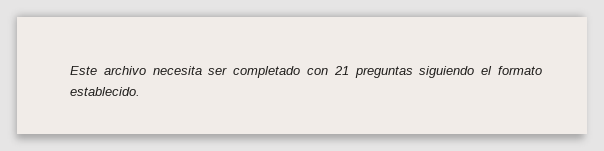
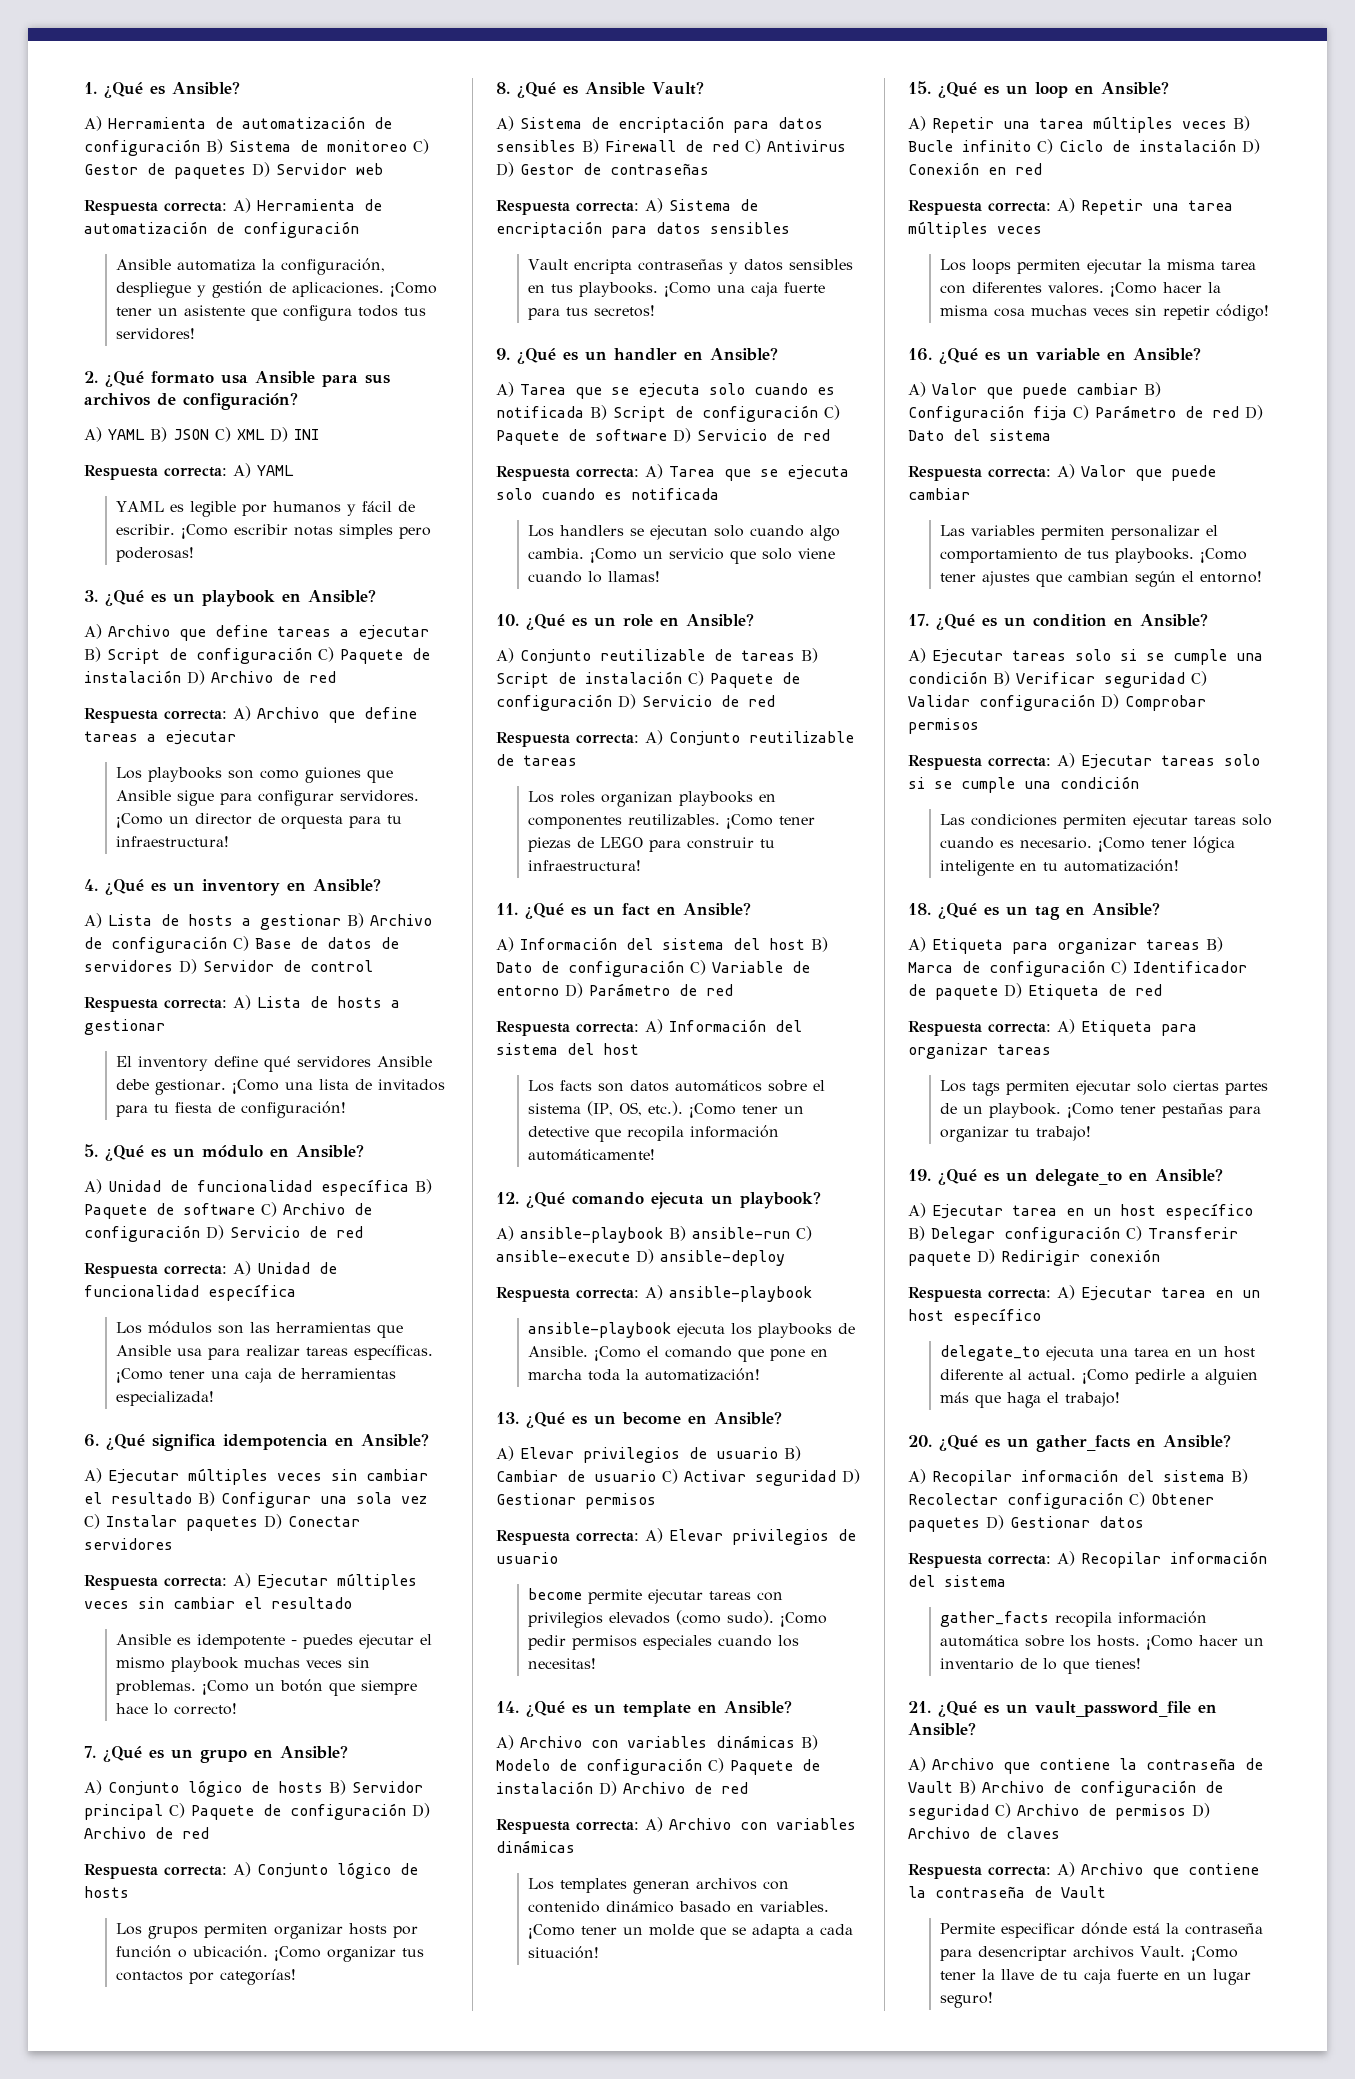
[70,66,542,78] [70,87,140,96] Este archivo necesita ser completado con 21 preguntas siguiendo el formato establecido. -> [84,81,240,99] [84,116,392,131] [84,139,429,156] [84,162,383,179] [84,198,382,215] [84,221,359,238] [115,258,385,275] [115,281,437,298] [115,305,426,321] [115,328,195,340] [84,371,390,388] [84,392,298,410] [84,427,319,442] [84,463,294,480] [115,501,415,517] [115,524,431,539] [115,547,194,562] [84,589,376,607] [84,624,429,641] [84,647,430,664] [84,670,336,685] [84,706,417,723] [84,730,236,745] [115,767,393,783] [115,790,419,806] [115,813,402,829] [115,836,229,847] [84,878,381,896] [84,913,432,930] [84,936,399,953] [84,959,373,974] [84,995,400,1012] [84,1019,165,1035] [115,1056,432,1072] [115,1079,445,1095] [115,1101,346,1118] [84,1144,364,1162] [84,1179,432,1196] [84,1202,372,1219] [84,1225,363,1242] [84,1261,337,1278] [84,1284,296,1301] [115,1321,403,1338] [115,1345,433,1360] [115,1368,396,1383] [115,1391,214,1406] [84,1433,429,1451] [84,1468,428,1485] [84,1491,427,1508] [84,1514,360,1531] [84,1538,173,1550] [84,1573,417,1590] [84,1597,352,1609] [115,1634,432,1649] [115,1657,370,1672] [115,1679,417,1696] [115,1703,237,1715] [84,1745,348,1763] [84,1780,423,1797] [84,1803,430,1820] [84,1827,209,1839] [84,1862,418,1879] [84,1886,129,1898] [115,1923,418,1939] [115,1945,424,1962] [115,1969,296,1985] [496,81,704,99] [496,116,823,133] [496,139,846,154] [496,162,709,177] [496,198,758,215] [496,221,790,238] [527,259,853,274] [527,282,825,297] [527,305,655,320] [496,347,778,365] [496,382,835,399] [496,405,840,422] [496,428,830,445] [496,464,849,481] [496,488,719,500] [527,525,840,541] [527,548,835,564] [527,571,660,583] [496,613,754,631] [496,648,818,664] [496,671,800,688] [496,694,775,711] [496,730,854,747] [496,754,577,766] [527,791,776,807] [527,814,815,829] [527,837,775,852] [527,860,641,871] [496,902,751,920] [496,937,828,952] [496,960,810,977] [496,983,733,998] [496,1019,802,1036] [496,1043,639,1055] [527,1080,825,1092] [527,1101,804,1118] [527,1125,779,1142] [527,1149,655,1161] [496,1191,821,1209] [496,1226,812,1243] [496,1249,785,1266] [496,1285,812,1302] [527,1322,855,1338] [527,1346,828,1362] [527,1368,760,1381] [496,1411,782,1429] [496,1446,801,1463] [496,1469,860,1486] [496,1493,656,1509] [496,1528,856,1545] [496,1552,558,1564] [527,1588,783,1604] [527,1610,827,1628] [527,1635,799,1650] [527,1658,596,1669] [496,1700,792,1718] [496,1735,818,1750] [496,1758,820,1775] [496,1781,748,1796] [496,1817,856,1834] [496,1840,575,1853] [527,1878,789,1894] [527,1901,829,1913] [527,1924,853,1940] [527,1946,599,1959] [908,81,1169,99] [908,116,1250,133] [908,139,1260,154] [908,162,1042,175] [908,198,1233,215] [908,221,1042,238] [939,259,1256,274] [939,282,1221,297] [939,304,1269,321] [908,347,1201,365] [908,382,1161,399] [908,405,1263,422] [908,429,1051,441] [908,464,1216,481] [908,488,970,500] [939,525,1218,540] [939,548,1247,563] [939,571,1262,587] [908,613,1208,631] [908,648,1263,665] [908,671,1207,688] [908,694,1206,711] [908,718,979,734] [908,753,1260,770] [908,776,1139,793] [939,814,1272,829] [939,836,1235,853] [939,859,1179,876] [908,902,1160,920] [908,937,1223,954] [908,960,1247,977] [908,983,1162,1000] [908,1019,1197,1036] [908,1043,1051,1059] [939,1080,1268,1096] [939,1103,1261,1118] [939,1126,1091,1142] [908,1168,1223,1186] [908,1203,1253,1220] [908,1226,1238,1243] [908,1249,1160,1266] [908,1285,1260,1302] [908,1308,1041,1325] [939,1345,1255,1361] [939,1369,1258,1385] [939,1392,1120,1408] [908,1434,1231,1452] [908,1469,1248,1486] [908,1492,1214,1509] [908,1515,1144,1532] [908,1551,1267,1568] [908,1575,1006,1587] [939,1611,1207,1627] [939,1635,1264,1650] [939,1658,1141,1674] [908,1701,1217,1718] [908,1722,976,1736] [908,1757,1263,1774] [908,1780,1223,1797] [908,1803,1210,1820] [908,1827,1060,1839] [908,1862,1259,1879] [908,1886,1106,1898] [939,1922,1263,1938] [939,1946,1238,1961] [939,1969,1251,1985] [939,1992,993,2008] 1. ¿Qué es Ansible? // A) Herramienta de automatización de configuración B) Sistema de monitoreo C) Gestor de paquetes D) Servidor web // Respuesta correcta: A) Herramienta de automatización de configuración // Ansible automatiza la configuración, despliegue y gestión de aplicaciones. ¡Como tener un asistente que configura todos tus servidores! // 2. ¿Qué formato usa Ansible para sus archivos de configuración? // A) YAML B) JSON C) XML D) INI // Respuesta correcta: A) YAML // YAML es legible por humanos y fácil de escribir. ¡Como escribir notas simples pero poderosas! // 3. ¿Qué es un playbook en Ansible? // A) Archivo que define tareas a ejecutar B) Script de configuración C) Paquete de instalación D) Archivo de red // Respuesta correcta: A) Archivo que define tareas a ejecutar // Los playbooks son como guiones que Ansible sigue para configurar servidores. ¡Como un director de orquesta para tu infraestructura! // 4. ¿Qué es un inventory en Ansible? // A) Lista de hosts a gestionar B) Archivo de configuración C) Base de datos de servidores D) Servidor de control // Respuesta correcta: A) Lista de hosts a gestionar // El inventory define qué servidores Ansible debe gestionar. ¡Como una lista de invitados para tu fiesta de configuración! // 5. ¿Qué es un módulo en Ansible? // A) Unidad de funcionalidad específica B) Paquete de software C) Archivo de configuración D) Servicio de red // Respuesta correcta: A) Unidad de funcionalidad específica // Los módulos son las herramientas que Ansible usa para realizar tareas específicas. ¡Como tener una caja de herramientas especializada! // 6. ¿Qué significa idempotencia en Ansible? // A) Ejecutar múltiples veces sin cambiar el resultado B) Configurar una sola vez C) Instalar paquetes D) Conectar servidores // Respuesta correcta: A) Ejecutar múltiples veces sin cambiar el resultado // Ansible es idempotente - puedes ejecutar el mismo playbook muchas veces sin problemas. ¡Como un botón que siempre hace lo correcto! // 7. ¿Qué es un grupo en Ansible? // A) Conjunto lógico de hosts B) Servidor principal C) Paquete de configuración D) Archivo de red // Respuesta correcta: A) Conjunto lógico de hosts // Los grupos permiten organizar hosts por función o ubicación. ¡Como organizar tus contactos por categorías! // 8. ¿Qué es Ansible Vault? // A) Sistema de encriptación para datos sensibles B) Firewall de red C) Antivirus D) Gestor de contraseñas // Respuesta correcta: A) Sistema de encriptación para datos sensibles // Vault encripta contraseñas y datos sensibles en tus playbooks. ¡Como una caja fuerte para tus secretos! // 9. ¿Qué es un handler en Ansible? // A) Tarea que se ejecuta solo cuando es notificada B) Script de configuración C) Paquete de software D) Servicio de red // Respuesta correcta: A) Tarea que se ejecuta solo cuando es notificada // Los handlers se ejecutan solo cuando algo cambia. ¡Como un servicio que solo viene cuando lo llamas! // 10. ¿Qué es un role en Ansible? // A) Conjunto reutilizable de tareas B) Script de instalación C) Paquete de configuración D) Servicio de red // Respuesta correcta: A) Conjunto reutilizable de tareas // Los roles organizan playbooks en componentes reutilizables. ¡Como tener piezas de LEGO para construir tu infraestructura! // 11. ¿Qué es un fact en Ansible? // A) Información del sistema del host B) Dato de configuración C) Variable de entorno D) Parámetro de red // Respuesta correcta: A) Información del sistema del host // Los facts son datos automáticos sobre el sistema (IP, OS, etc.). ¡Como tener un detective que recopila información automáticamente! // 12. ¿Qué comando ejecuta un playbook? // A) ansible-playbook B) ansible-run C) ansible-execute D) ansible-deploy // Respuesta correcta: A) ansible-playbook // ansible-playbook ejecuta los playbooks de Ansible. ¡Como el comando que pone en marcha toda la automatización! // 13. ¿Qué es un become en Ansible? // A) Elevar privilegios de usuario B) Cambiar de usuario C) Activar seguridad D) Gestionar permisos // Respuesta correcta: A) Elevar privilegios de usuario // become permite ejecutar tareas con privilegios elevados (como sudo). ¡Como pedir permisos especiales cuando los necesitas! // 14. ¿Qué es un template en Ansible? // A) Archivo con variables dinámicas B) Modelo de configuración C) Paquete de instalación D) Archivo de red // Respuesta correcta: A) Archivo con variables dinámicas // Los templates generan archivos con contenido dinámico basado en variables. ¡Como tener un molde que se adapta a cada situación! // 15. ¿Qué es un loop en Ansible? // A) Repetir una tarea múltiples veces B) Bucle infinito C) Ciclo de instalación D) Conexión en red // Respuesta correcta: A) Repetir una tarea múltiples veces // Los loops permiten ejecutar la misma tarea con diferentes valores. ¡Como hacer la misma cosa muchas veces sin repetir código! // 16. ¿Qué es un variable en Ansible? // A) Valor que puede cambiar B) Configuración fija C) Parámetro de red D) Dato del sistema // Respuesta correcta: A) Valor que puede cambiar // Las variables permiten personalizar el comportamiento de tus playbooks. ¡Como tener ajustes que cambian según el entorno! // 17. ¿Qué es un condition en Ansible? // A) Ejecutar tareas solo si se cumple una condición B) Verificar seguridad C) Validar configuración D) Comprobar permisos // Respuesta correcta: A) Ejecutar tareas solo si se cumple una condición // Las condiciones permiten ejecutar tareas solo cuando es necesario. ¡Como tener lógica inteligente en tu automatización! // 18. ¿Qué es un tag en Ansible? // A) Etiqueta para organizar tareas B) Marca de configuración C) Identificador de paquete D) Etiqueta de red // Respuesta correcta: A) Etiqueta para organizar tareas // Los tags permiten ejecutar solo ciertas partes de un playbook. ¡Como tener pestañas para organizar tu trabajo! // 19. ¿Qué es un delegate_to en Ansible? // A) Ejecutar tarea en un host específico B) Delegar configuración C) Transferir paquete D) Redirigir conexión // Respuesta correcta: A) Ejecutar tarea en un host específico // delegate_to ejecuta una tarea en un host diferente al actual. ¡Como pedirle a alguien más que haga el trabajo! // 20. ¿Qué es un gather_facts en Ansible? // A) Recopilar información del sistema B) Recolectar configuración C) Obtener paquetes D) Gestionar datos // Respuesta correcta: A) Recopilar información del sistema // gather_facts recopila información automática sobre los hosts. ¡Como hacer un inventario de lo que tienes! // 21. ¿Qué es un vault_password_file en Ansible? // A) Archivo que contiene la contraseña de Vault B) Archivo de configuración de seguridad C) Archivo de permisos D) Archivo de claves // Respuesta correcta: A) Archivo que contiene la contraseña de Vault // Permite especificar dónde está la contraseña para desencriptar archivos Vault. ¡Como tener la llave de tu caja fuerte en un lugar seguro!

